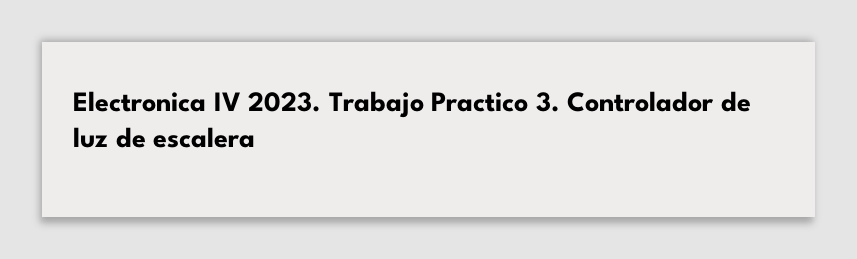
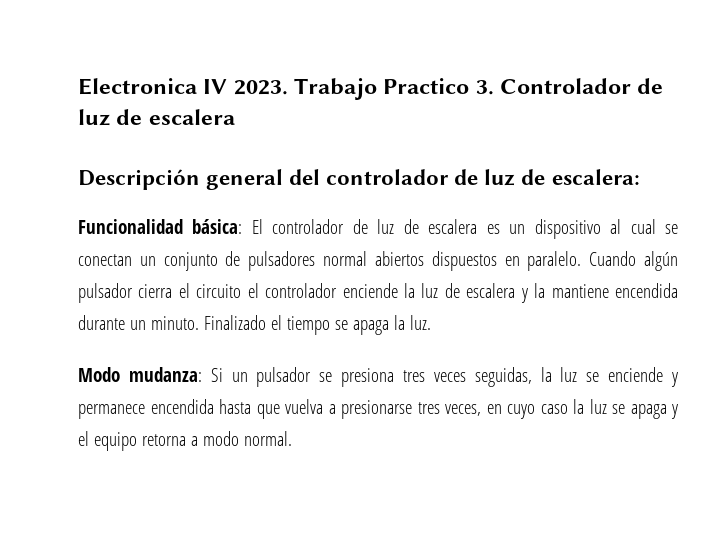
(256, 137) none -> [78,169,640,190] [78,219,678,239] [78,251,678,271] [78,283,679,303] [78,315,431,335] [78,367,679,387] [78,399,678,419] [78,431,292,451] // Descripción general del controlador de luz de escalera: // Funcionalidad básica: El controlador de luz de escalera es un dispositivo al cual se conectan un conjunto de pulsadores normal abiertos dispuestos en paralelo. Cuando algún pulsador cierra el circuito el controlador enciende la luz de escalera y la mantiene encendida durante un minuto. Finalizado el tiempo se apaga la luz. // Modo mudanza: Si un pulsador se presiona tres veces seguidas, la luz se enciende y permanece encendida hasta que vuelva a presionarse tres veces, en cuyo caso la luz se apaga y el equipo retorna a modo normal.

